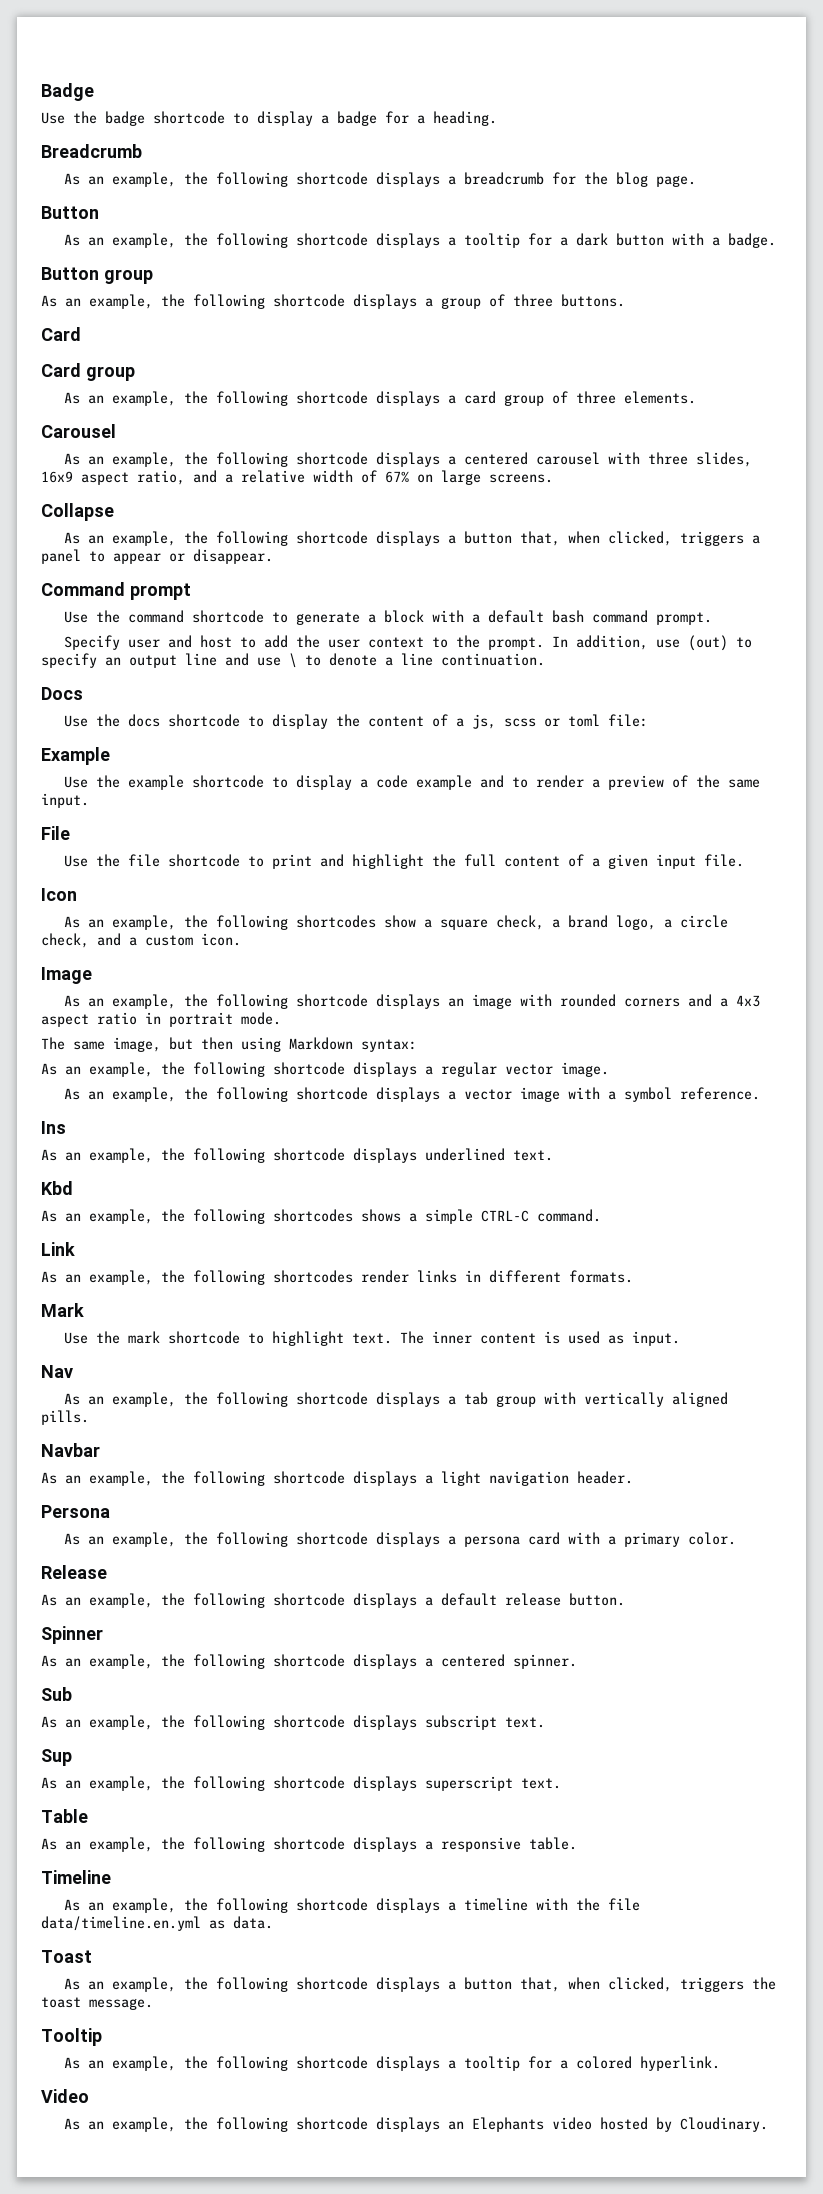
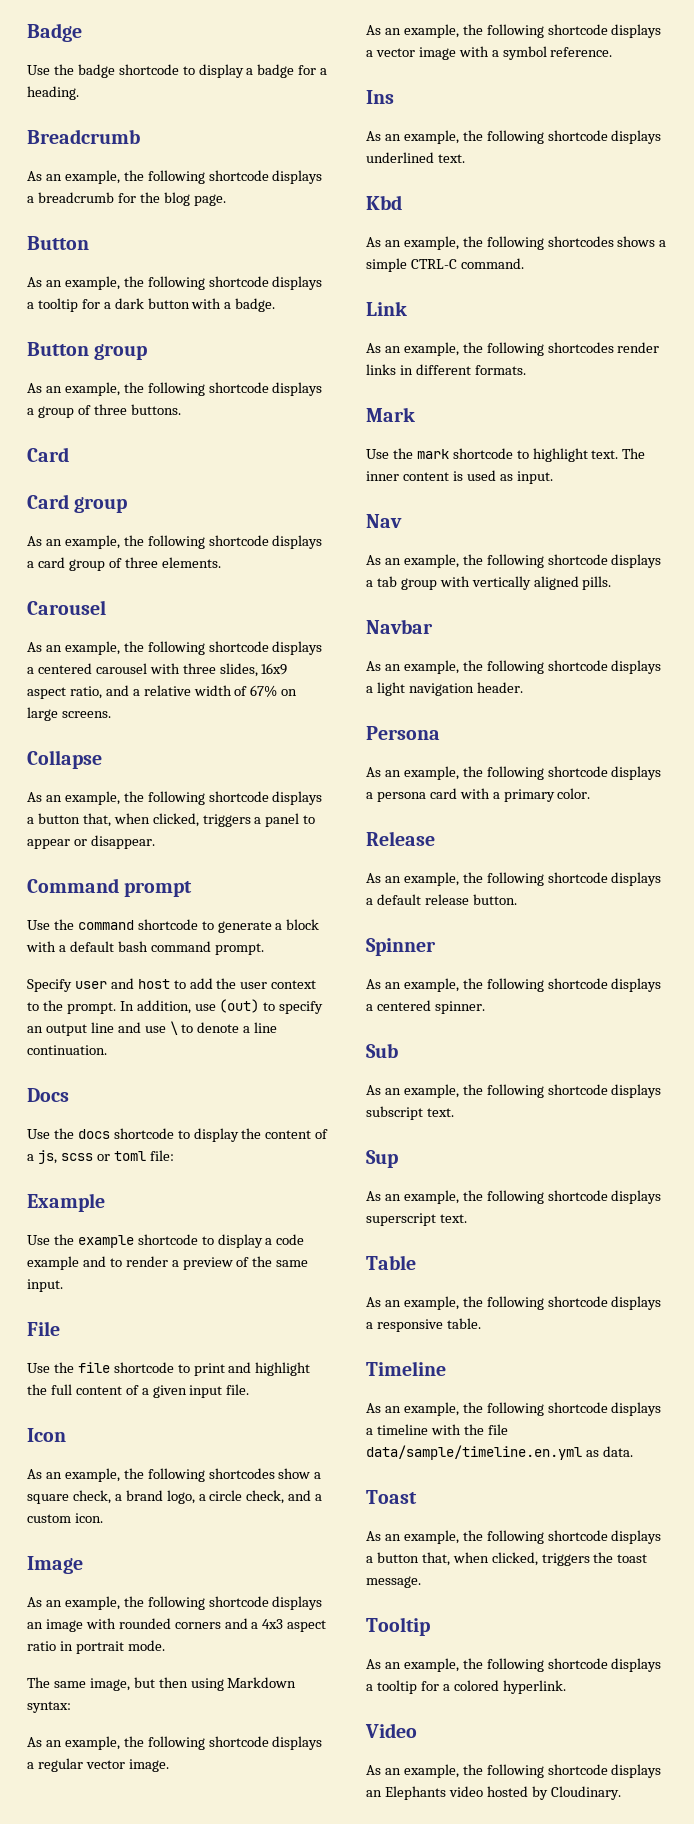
[41,1916,201,1931] data/timeline.en.yml -> [366,1445,582,1460] data/sample/timeline.en.yml

